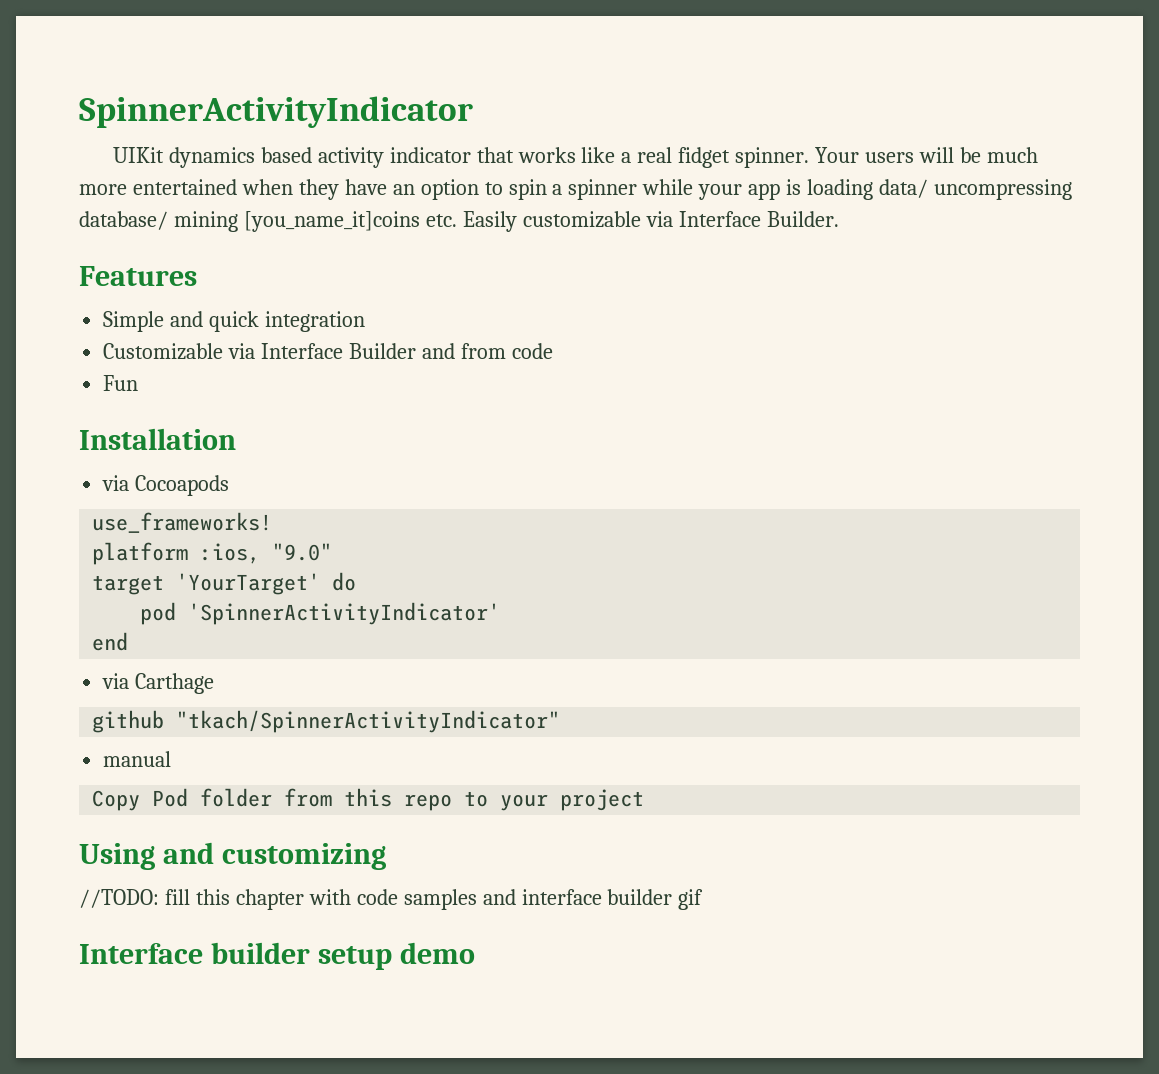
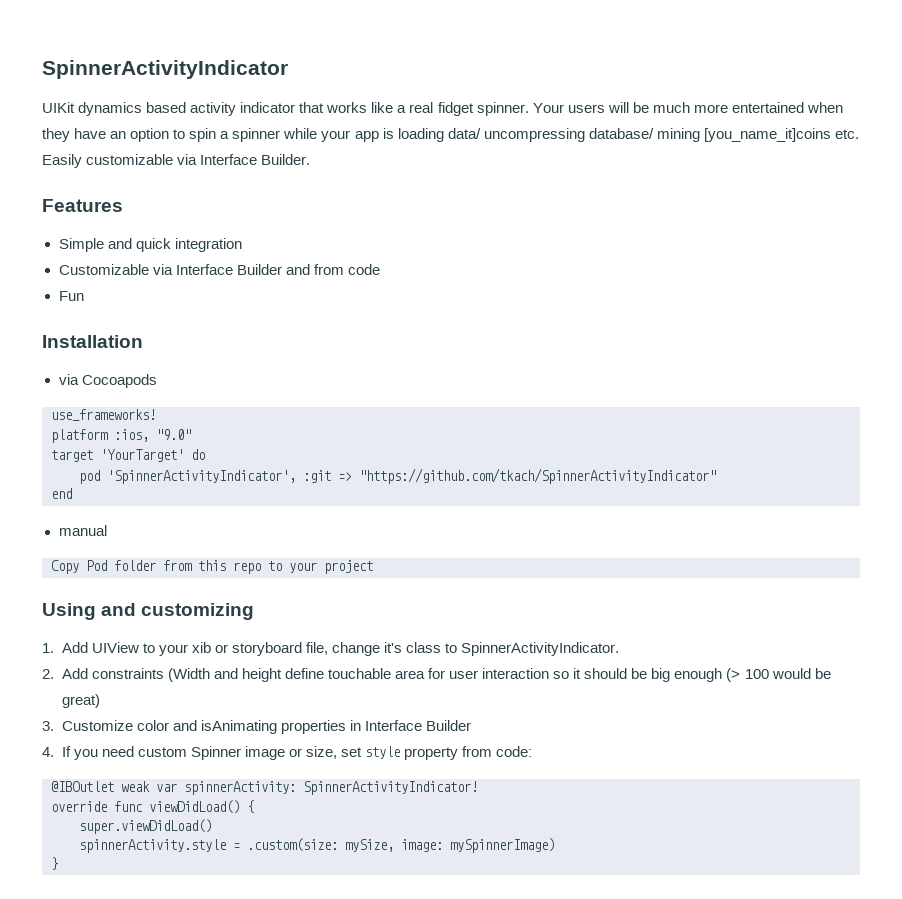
[188,602,501,625] [92,632,129,651] [102,673,215,694] [92,710,561,733] 'SpinnerActivityIndicator' // end // via Carthage // github "tkach/SpinnerActivityIndicator" -> [107,468,716,484] [51,488,72,499] 'SpinnerActivityIndicator', :git => "https://github.com/tkach/SpinnerActivityIndicator" // end
[79,889,704,910] [79,942,475,970] //TODO: fill this chapter with code samples and interface builder gif // Interface builder setup demo -> [42,642,620,656] [42,668,831,682] [61,694,100,708] [42,720,471,734] [42,746,533,760] [51,781,478,795] [51,800,254,814] [79,819,212,834] [79,838,555,853] [51,857,58,870] 1. Add UIView to your xib or storyboard file, change it's class to SpinnerActivityIndicator. // 2. Add constraints (Width and height define touchable area for user interaction so it should be big enough (> 100 would be great) // 3. Customize color and isAnimating properties in Interface Builder // 4. If you need custom Spinner image or size, set style property from code: // @IBOutlet weak var spinnerActivity: SpinnerActivityIndicator! // override func viewDidLoad() { // super.viewDidLoad() // spinnerActivity.style = .custom(size: mySize, image: mySpinnerImage) // }

